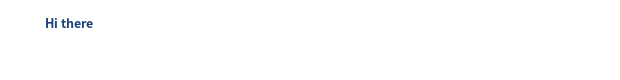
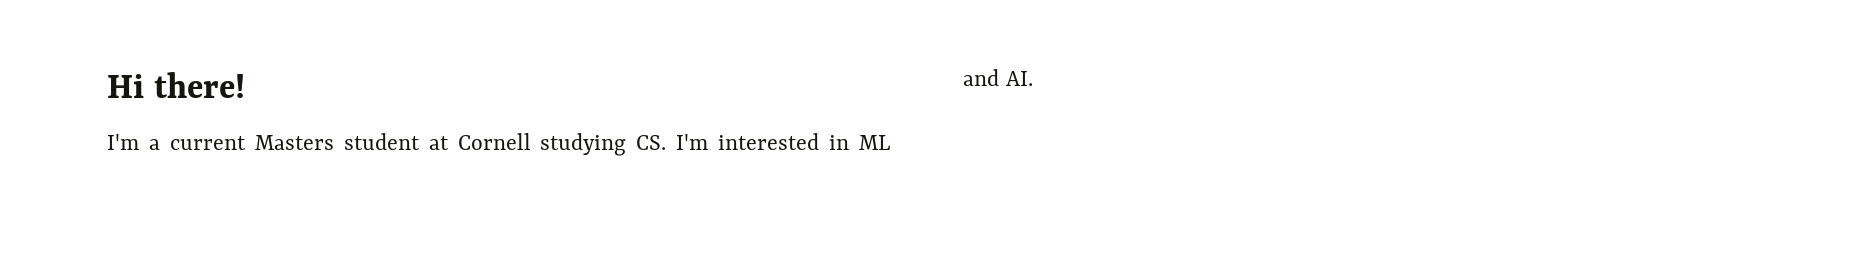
[61,18,94,28] there -> [154,72,246,98] [107,133,890,156] [963,69,1033,86] there! // I'm a current Masters student at Cornell studying CS. I'm interested in ML and AI.

